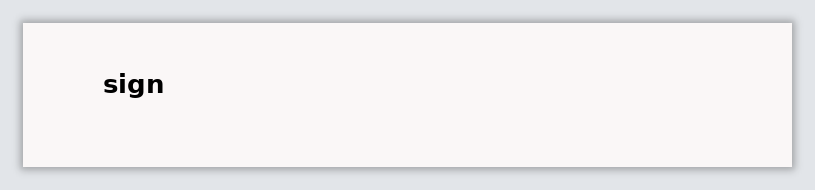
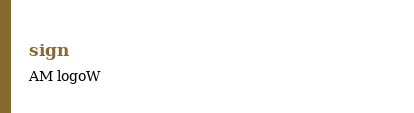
(165, 85) none -> [28,70,101,84] // AM logoW

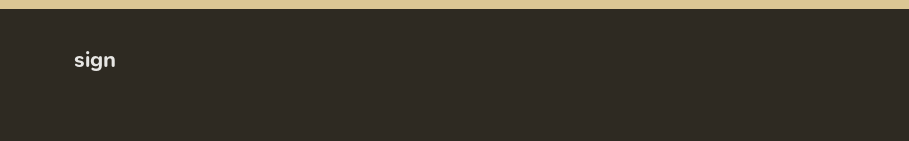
[28,70,101,84] // AM logoW -> (116, 61) none

